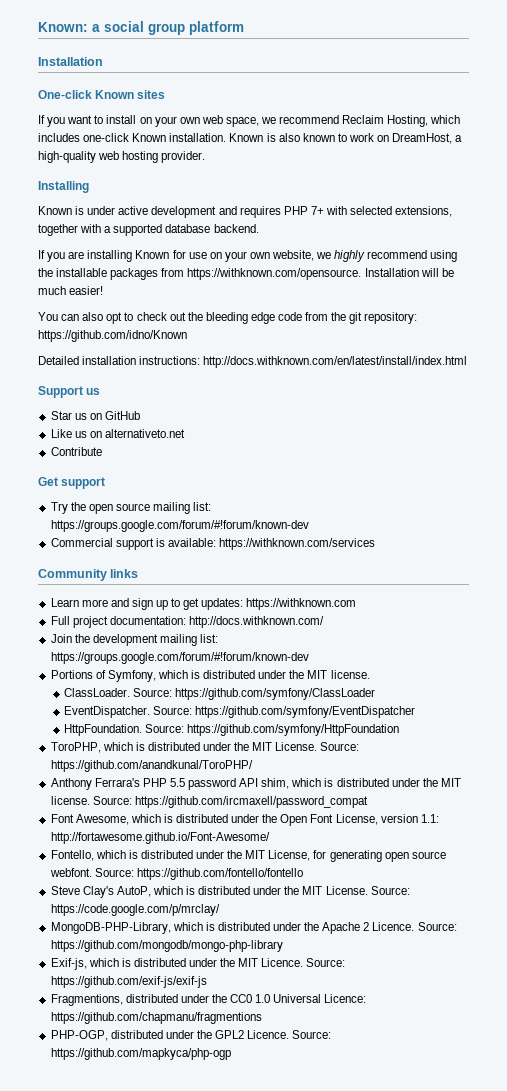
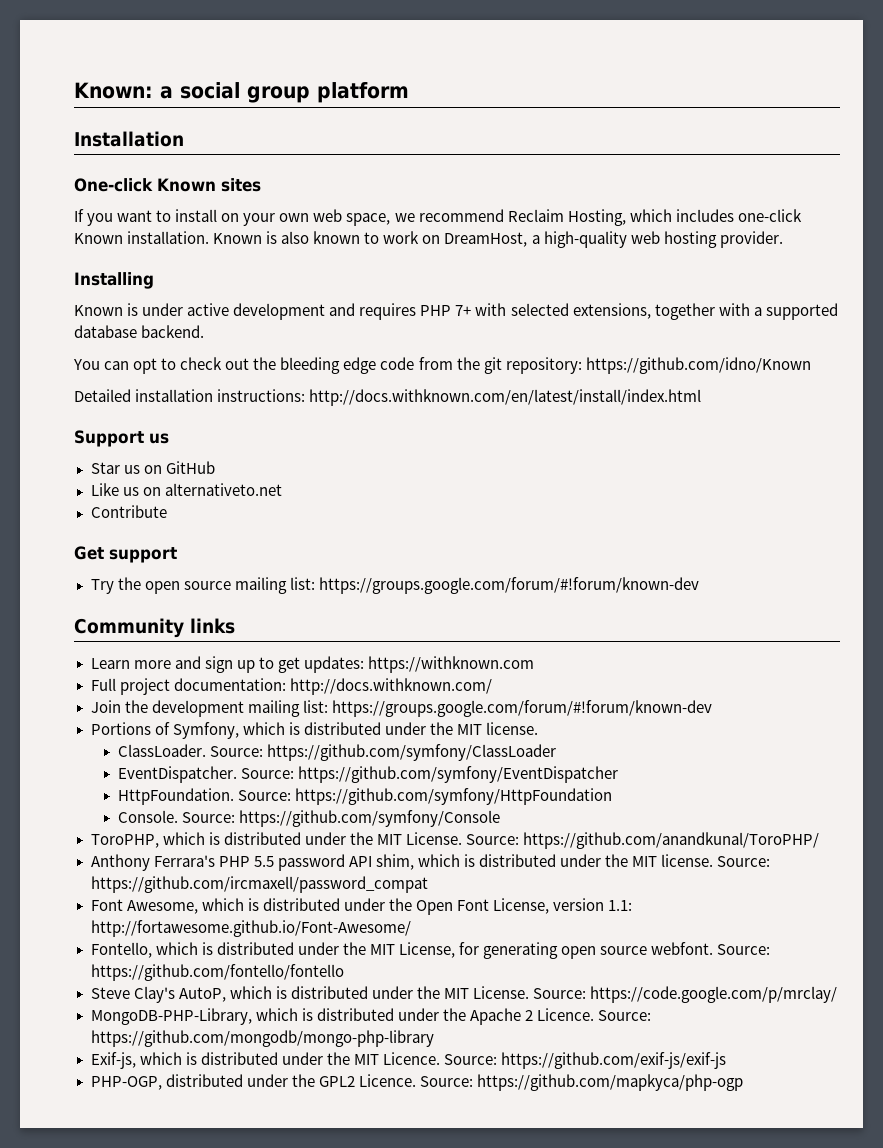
[38,250,458,262] [38,268,454,280] [38,286,104,295] // If you are installing Known for use on your own website, we highly recommend using the installable packages from https://withknown.com/opensource. Installation will be much easier! -> (205, 331) none
[82,312,104,321] also -> (130, 365) none
[50,538,376,550] // Commercial support is available: https://withknown.com/services -> (699, 585) none
(400, 730) none -> [117,810,500,827] // Console. Source: https://github.com/symfony/Console
[50,994,367,1006] [50,1012,262,1024] // Fragmentions, distributed under the CC0 1.0 Universal Licence: https://github.com/chapmanu/fragmentions -> (726, 1060) none

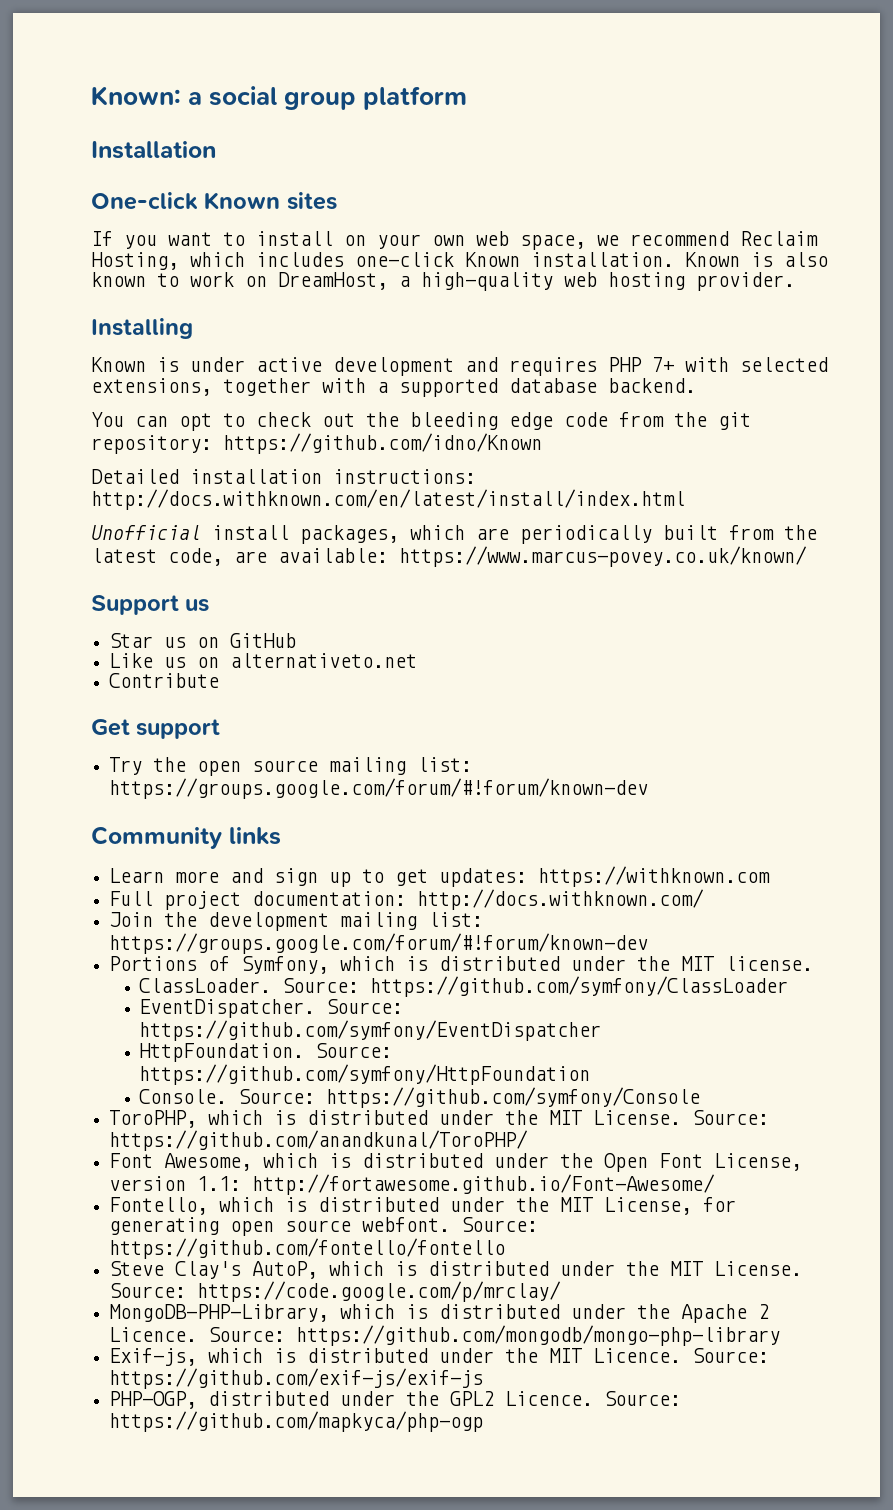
(702, 397) none -> [91,525,817,544] [91,546,807,567] // Unofficial install packages, which are periodically built from the latest code, are available: https://www.marcus-povey.co.uk/known/
[90,854,771,871] [90,876,428,893] // Anthony Ferrara's PHP 5.5 password API shim, which is distributed under the MIT license. Source: https://github.com/ircmaxell/password_compat -> (529, 1140) none

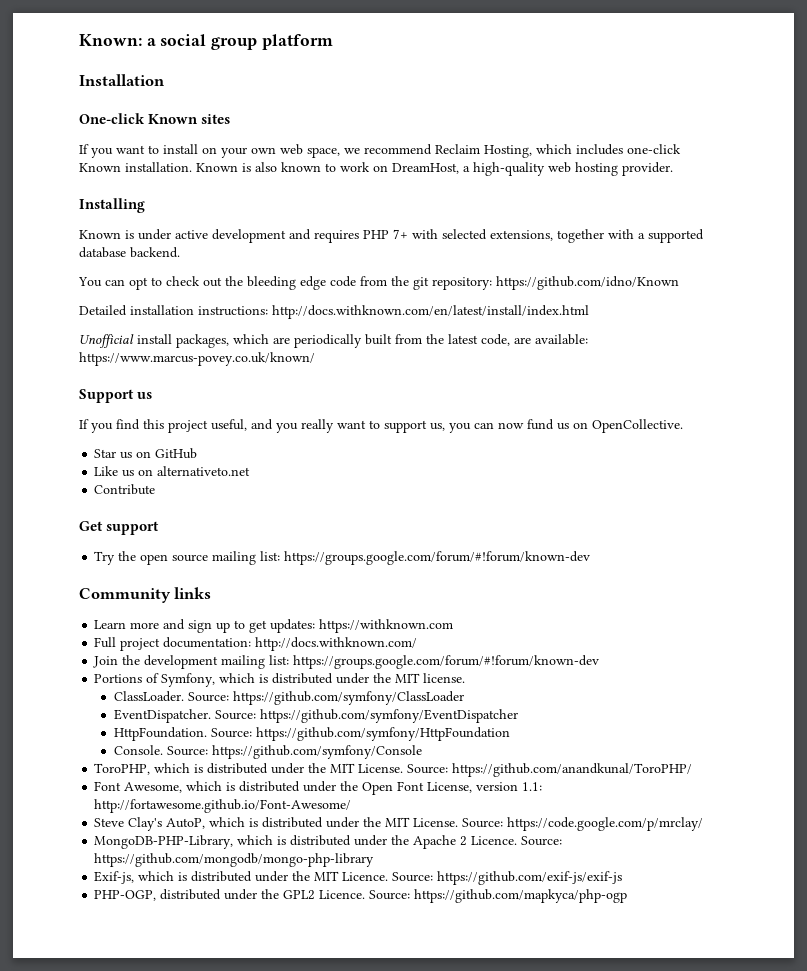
(210, 605) none -> [79,419,683,433] // If you find this project useful, and you really want to support us, you can now fund us on OpenCollective.
[109,1197,737,1215] [109,1217,539,1236] [109,1238,506,1259] // Fontello, which is distributed under the MIT License, for generating open source webfont. Source: https://github.com/fontello/fontello -> (352, 806) none

